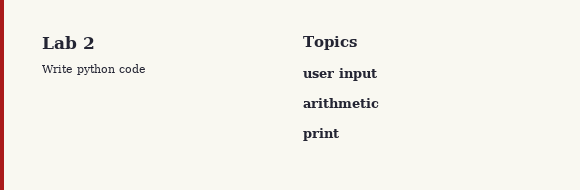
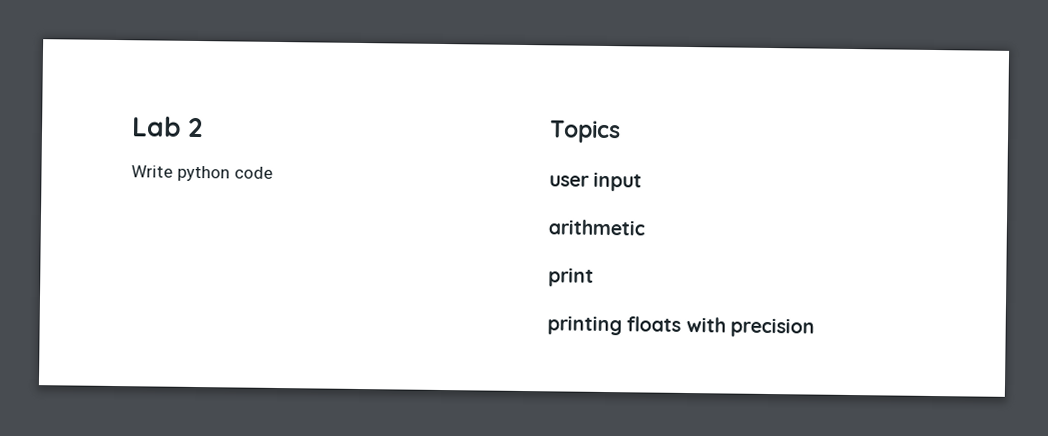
(339, 134) none -> [547,315,815,338] // printing floats with precision

